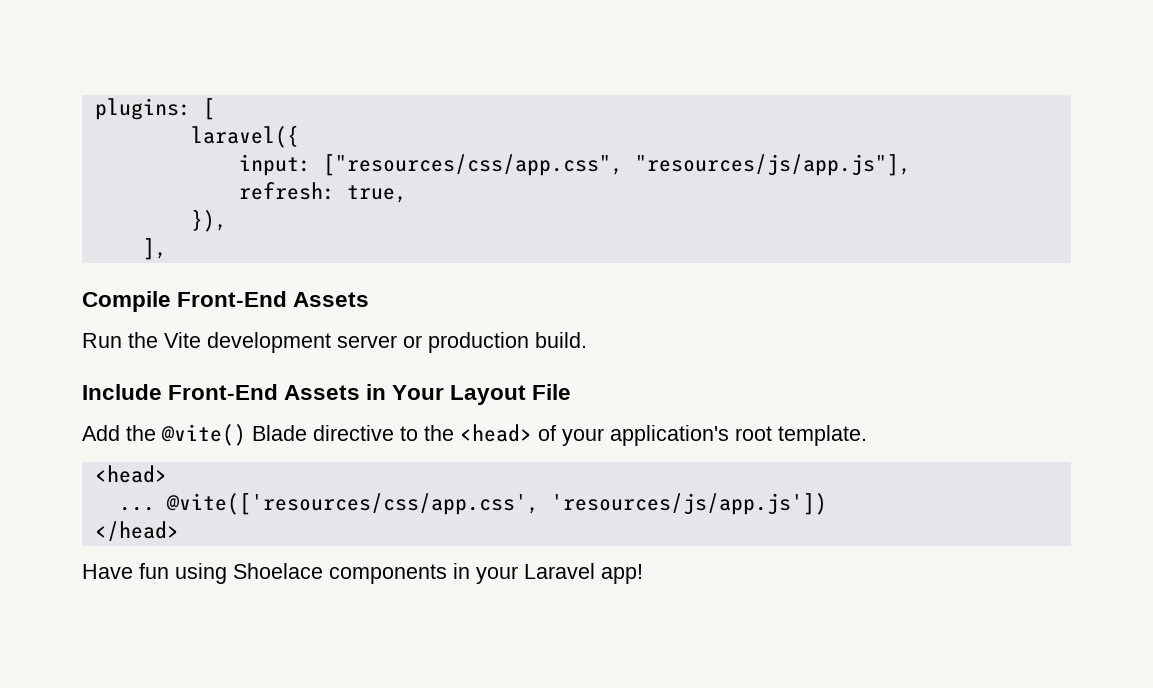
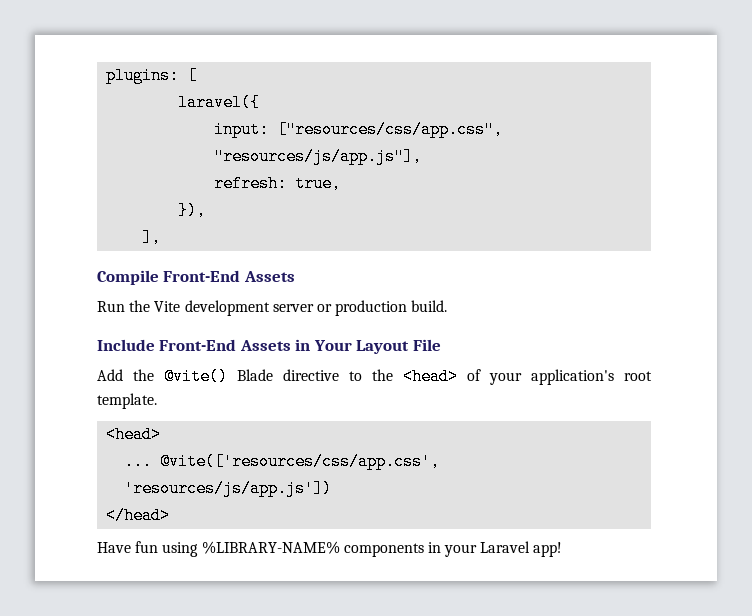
[233,563,323,579] Shoelace -> [201,541,340,554] %LIBRARY-NAME%

